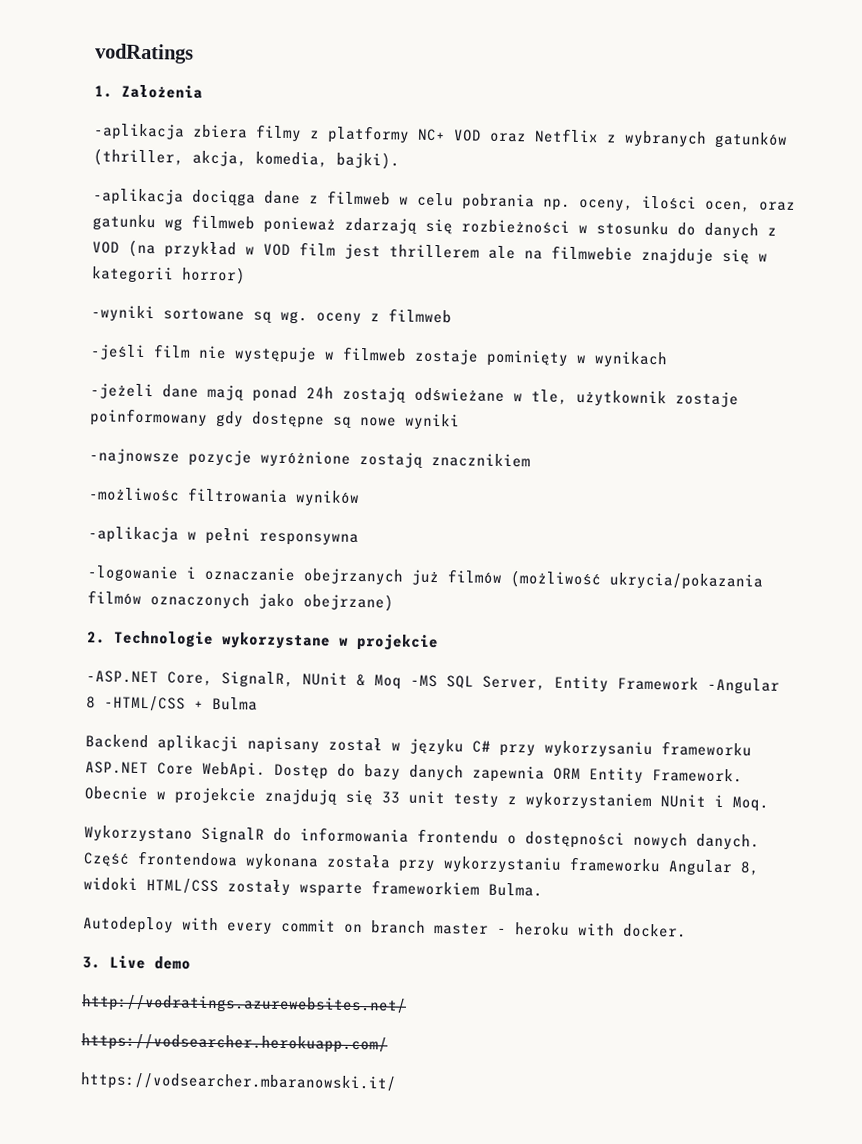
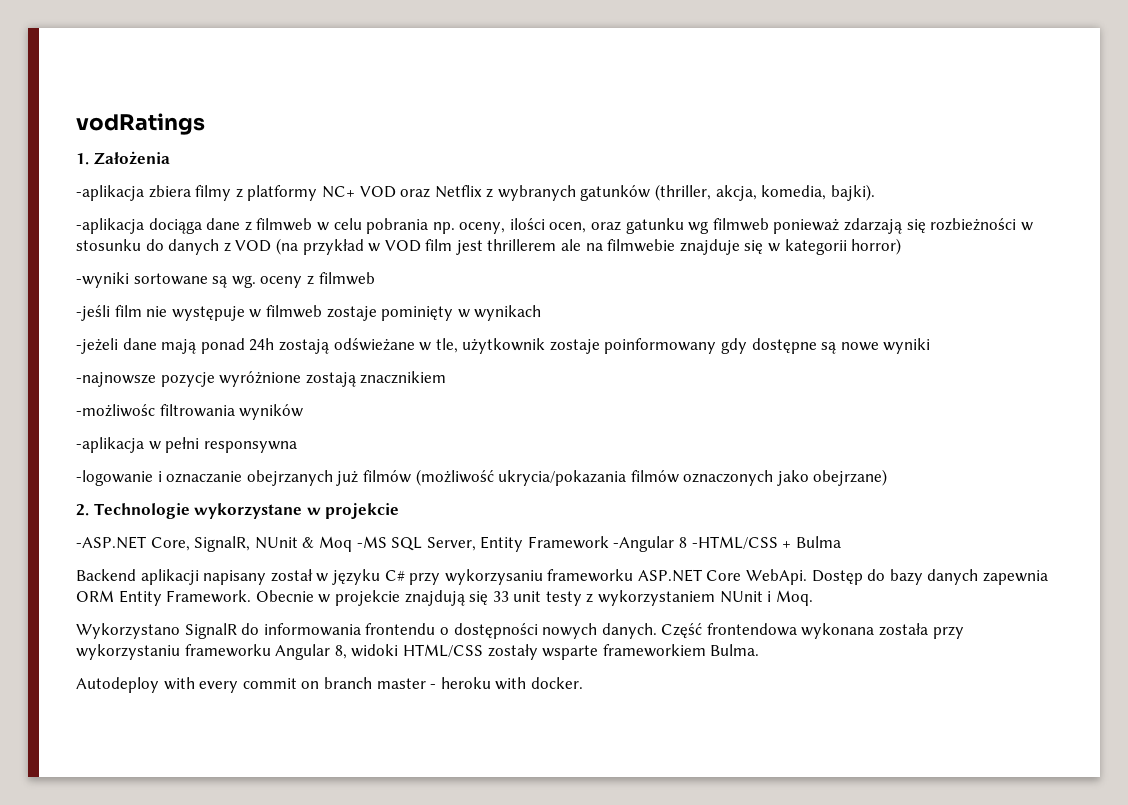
[82,955,191,970] [81,994,407,1015] [81,1033,388,1054] [80,1072,397,1093] // 3. Live demo // http://vodratings.azurewebsites.net/ // https://vodsearcher.herokuapp.com/ // https://vodsearcher.mbaranowski.it/ -> (583, 683) none

